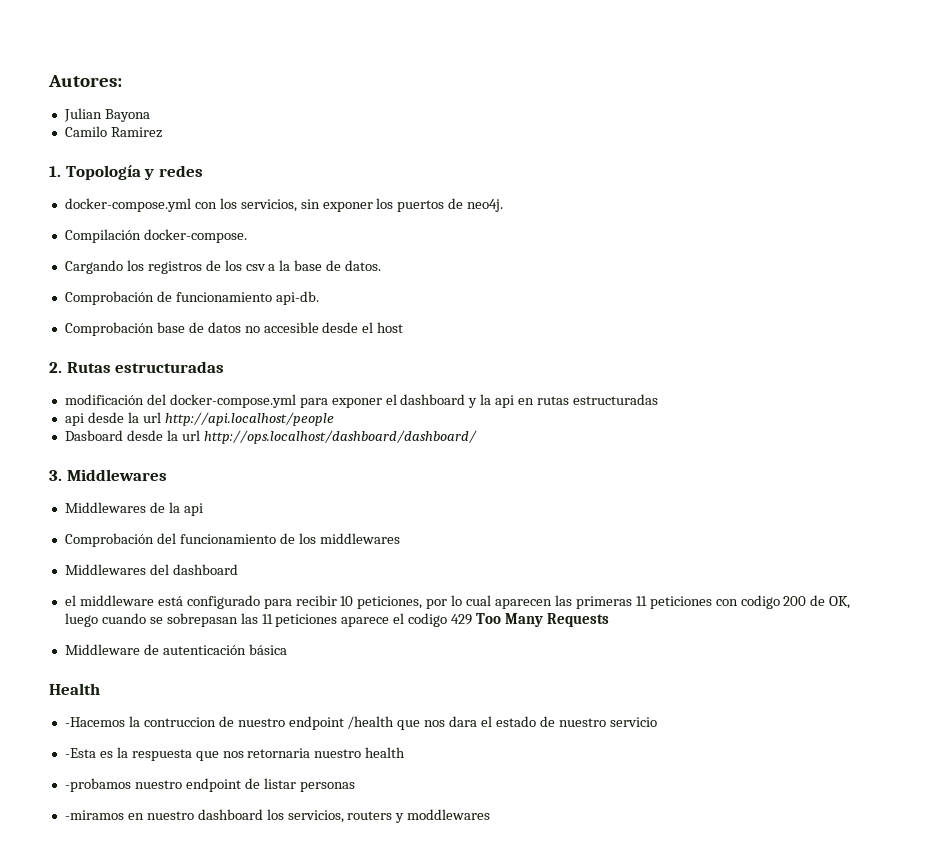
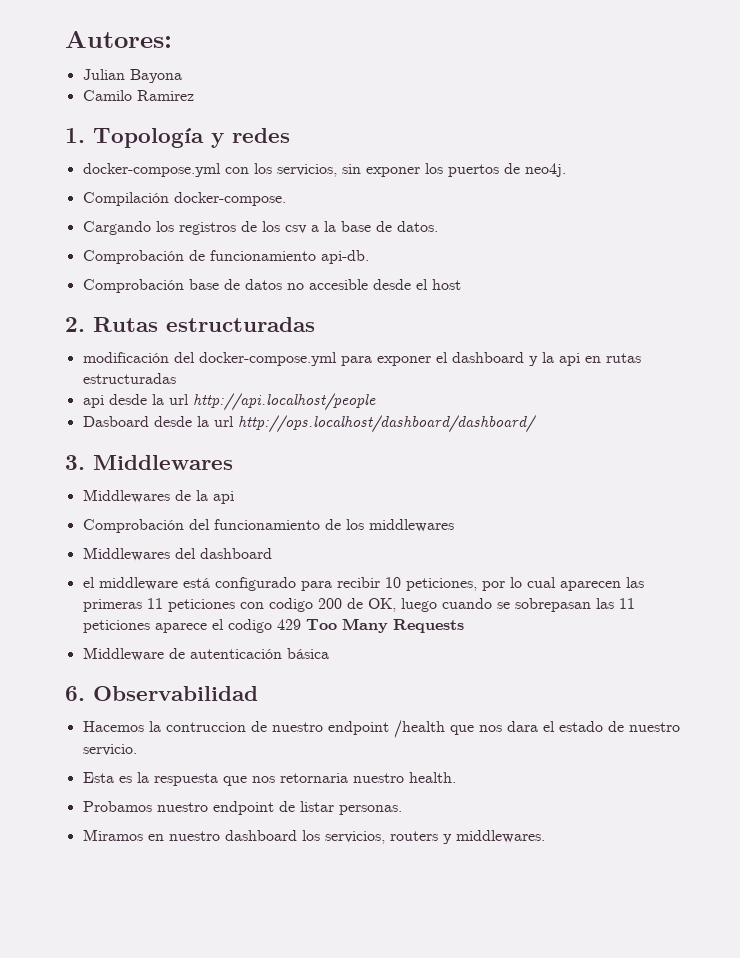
[49,683,100,695] [64,717,125,727] Health // -Hacemos -> [65,686,258,701] [82,721,144,732] 6. Observabilidad // Hacemos
[609,717,657,727] [64,748,96,758] servicio // -Esta -> [82,744,137,756] [82,772,114,783] servicio. // Esta
[365,747,406,758] [64,778,131,792] health // -probamos -> [408,772,456,783] [82,801,152,812] health. // Probamos
[299,782,355,792] [64,810,124,820] personas // -miramos -> [338,805,402,815] [82,829,143,841] personas. // Miramos
[407,809,491,820] moddlewares -> [455,830,545,843] middlewares.

